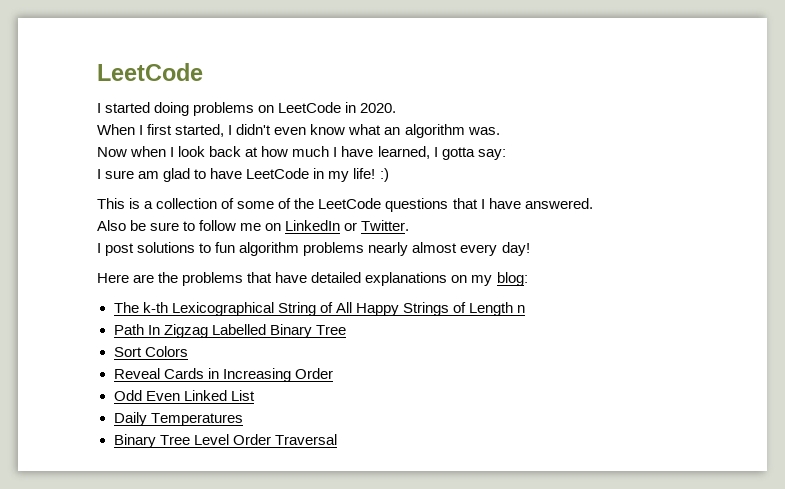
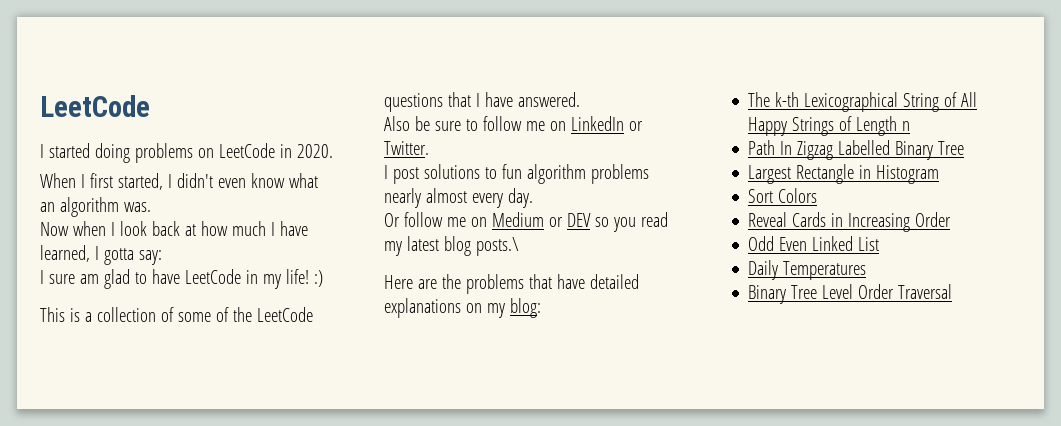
[501,242,530,256] day! -> [507,188,533,208] [384,212,668,232] [384,236,519,256] day. // Or follow me on Medium or DEV so you read my latest blog posts.\
(346, 330) none -> [748,164,940,184] // Largest Rectangle in Histogram

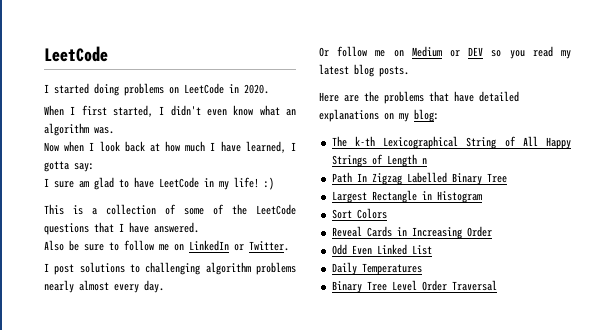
[501,164,522,179] fun -> [145,262,201,275] challenging
[475,237,519,256] posts.\ -> [379,66,409,77] posts.

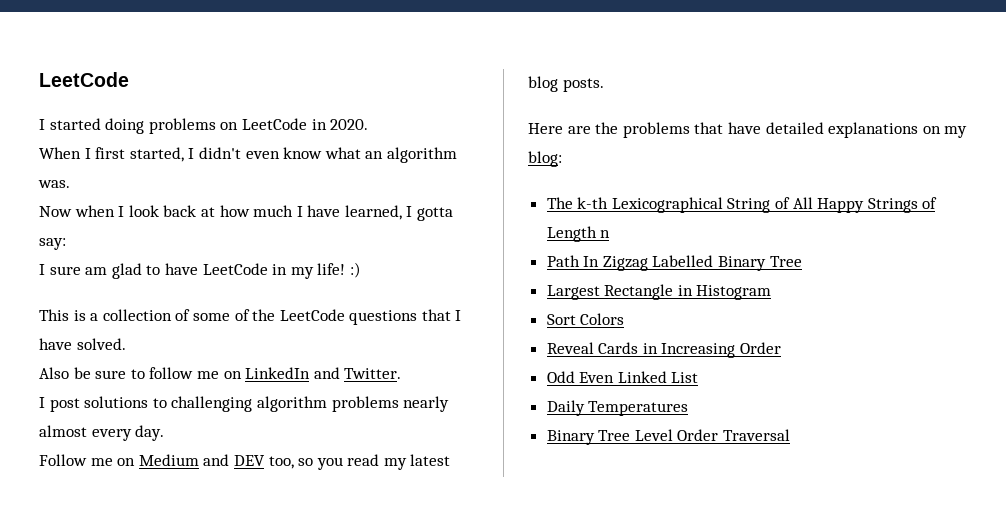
[154,222,199,233] answered. -> [76,338,126,350] solved.
[234,244,244,251] or -> [313,367,340,379] and
[319,46,368,57] Or follow -> [39,454,87,466] Follow
[450,47,484,57] or DEV -> [203,454,294,469] and DEV too,

